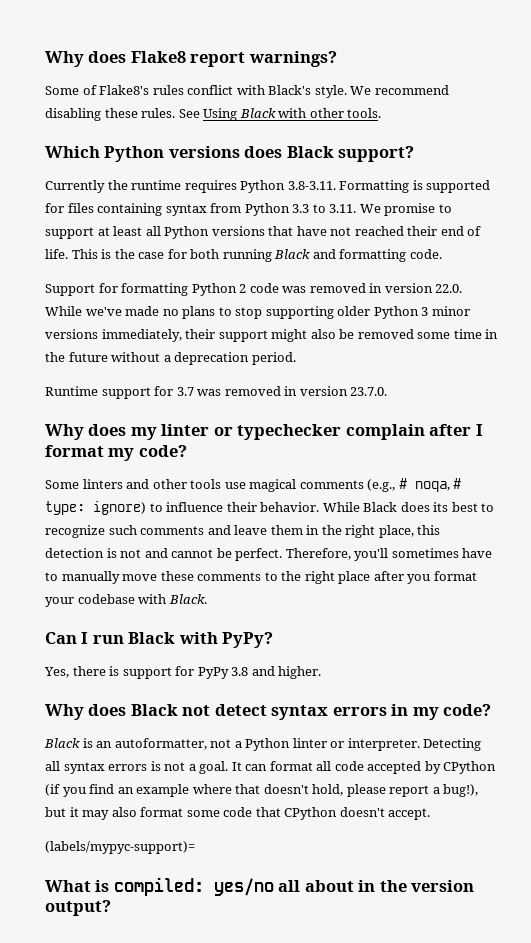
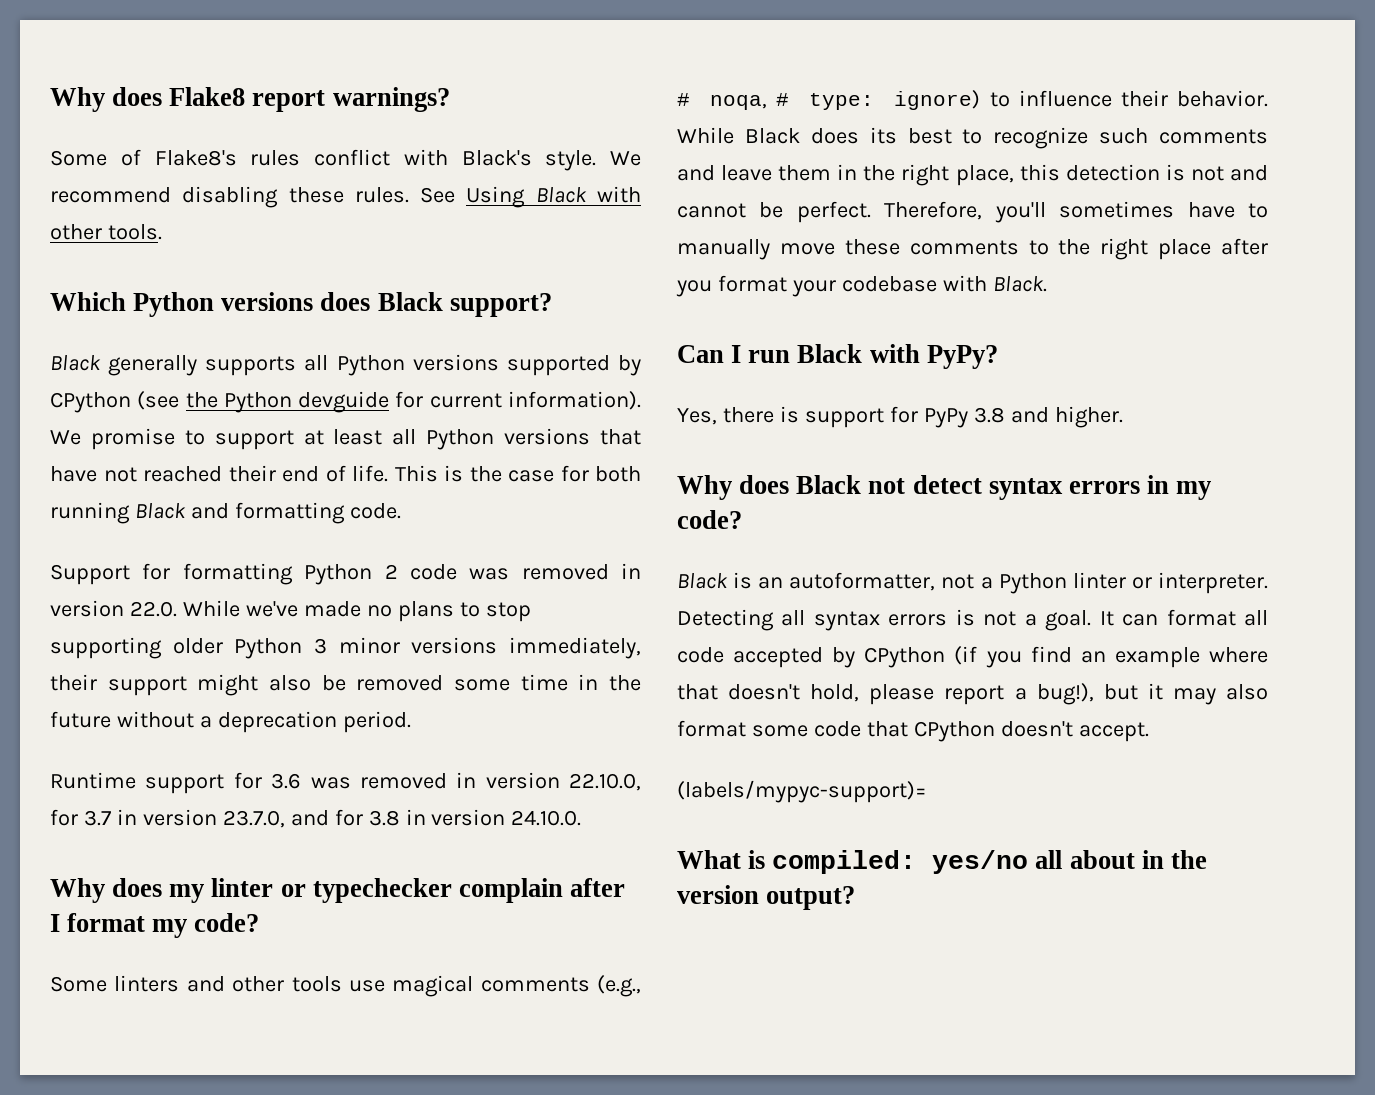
[45,180,491,193] [45,203,357,216] Currently the runtime requires Python 3.8-3.11. Formatting is supported for files containing syntax from Python 3.3 to 3.11. -> [50,354,641,376] [50,391,641,413] Black generally supports all Python versions supported by CPython (see the Python devguide for current information).
[176,386,388,396] 3.7 was removed in version 23.7.0. -> [271,772,641,791] [50,809,582,828] 3.6 was removed in version 22.10.0, for 3.7 in version 23.7.0, and for 3.8 in version 24.10.0.

